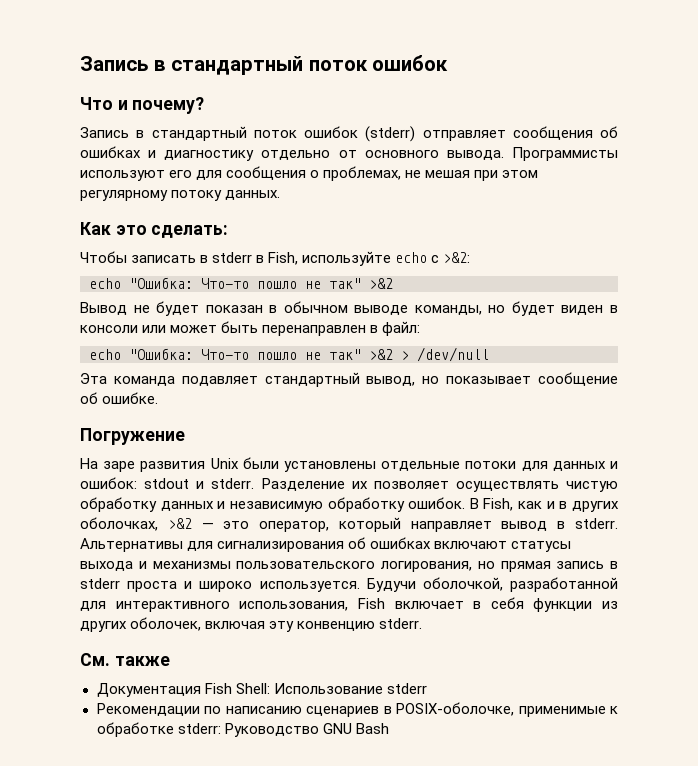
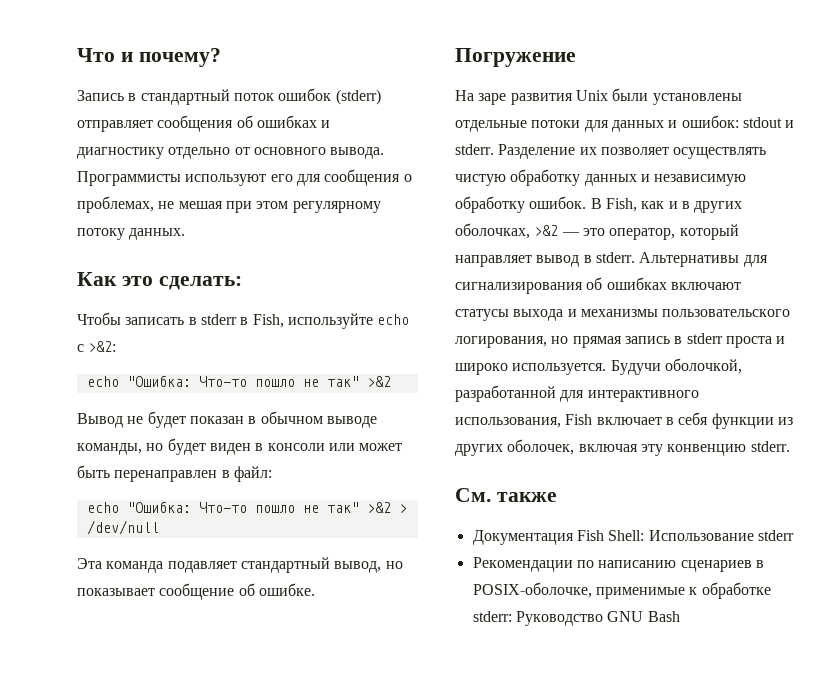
[80,55,449,75] Запись в стандартный поток ошибок // -> (77, 55) none

